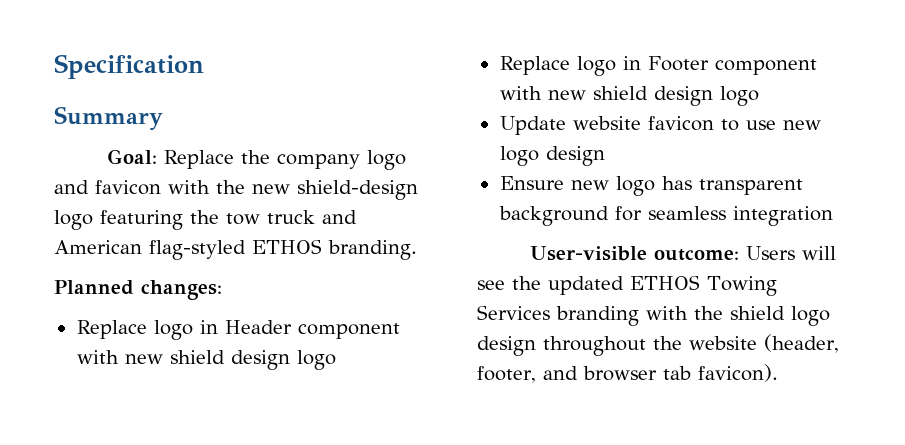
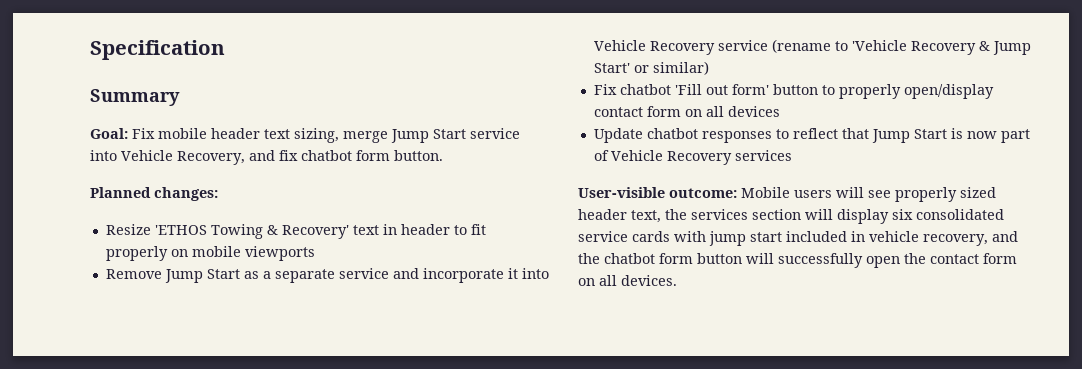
[163,150,406,170] [54,180,418,200] [54,210,357,230] [54,239,417,260] [54,280,222,300] [76,320,400,340] [76,350,336,370] [499,56,817,76] [499,86,759,106] [499,116,821,135] [499,146,605,166] [499,176,803,196] [498,206,833,226] [529,246,836,261] [477,275,777,296] [477,305,830,326] [477,334,839,356] [477,364,778,383] Replace the company logo and favicon with the new shield-design logo featuring the tow truck and American flag-styled ETHOS branding. // Planned changes: // Replace logo in Header component with new shield design logo // Replace logo in Footer component with new shield design logo // Update website favicon to use new logo design // Ensure new logo has transparent background for seamless integration // User-visible outcome: Users will see the updated ETHOS Towing Services branding with the shield logo design throughout the website (header, footer, and browser tab favicon). -> [132,128,520,143] [90,150,443,165] [90,187,218,201] [105,224,486,239] [105,246,315,261] [105,268,549,283] [593,39,1031,55] [593,61,709,75] [593,84,994,99] [593,106,780,117] [593,128,1030,143] [593,150,792,165] [578,187,996,202] [578,209,1004,224] [578,231,1018,246] [578,253,1017,268] [578,275,677,286] Fix mobile header text sizing, merge Jump Start service into Vehicle Recovery, and fix chatbot form button. // Planned changes: // Resize 'ETHOS Towing & Recovery' text in header to fit properly on mobile viewports // Remove Jump Start as a separate service and incorporate it into Vehicle Recovery service (rename to 'Vehicle Recovery & Jump Start' or similar) // Fix chatbot 'Fill out form' button to properly open/display contact form on all devices // Update chatbot responses to reflect that Jump Start is now part of Vehicle Recovery services // User-visible outcome: Mobile users will see properly sized header text, the services section will display six consolidated service cards with jump start included in vehicle recovery, and the chatbot form button will successfully open the contact form on all devices.

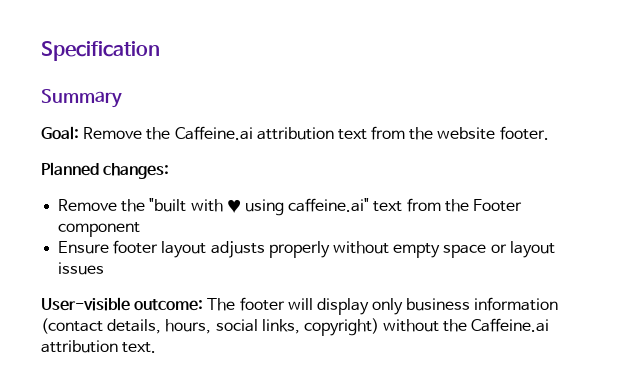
[132,128,520,143] [90,150,443,165] [90,187,218,201] [105,224,486,239] [105,246,315,261] [105,268,549,283] [593,39,1031,55] [593,61,709,75] [593,84,994,99] [593,106,780,117] [593,128,1030,143] [593,150,792,165] [578,187,996,202] [578,209,1004,224] [578,231,1018,246] [578,253,1017,268] [578,275,677,286] Fix mobile header text sizing, merge Jump Start service into Vehicle Recovery, and fix chatbot form button. // Planned changes: // Resize 'ETHOS Towing & Recovery' text in header to fit properly on mobile viewports // Remove Jump Start as a separate service and incorporate it into Vehicle Recovery service (rename to 'Vehicle Recovery & Jump Start' or similar) // Fix chatbot 'Fill out form' button to properly open/display contact form on all devices // Update chatbot responses to reflect that Jump Start is now part of Vehicle Recovery services // User-visible outcome: Mobile users will see properly sized header text, the services section will display six consolidated service cards with jump start included in vehicle recovery, and the chatbot form button will successfully open the contact form on all devices. -> [83,126,549,140] [41,162,170,179] [58,198,522,216] [58,222,141,237] [58,240,555,258] [58,262,105,275] [41,297,559,315] [41,318,550,336] [41,340,157,353] Remove the Caffeine.ai attribution text from the website footer. // Planned changes: // Remove the "built with ♥ using caffeine.ai" text from the Footer component // Ensure footer layout adjusts properly without empty space or layout issues // User-visible outcome: The footer will display only business information (contact details, hours, social links, copyright) without the Caffeine.ai attribution text.

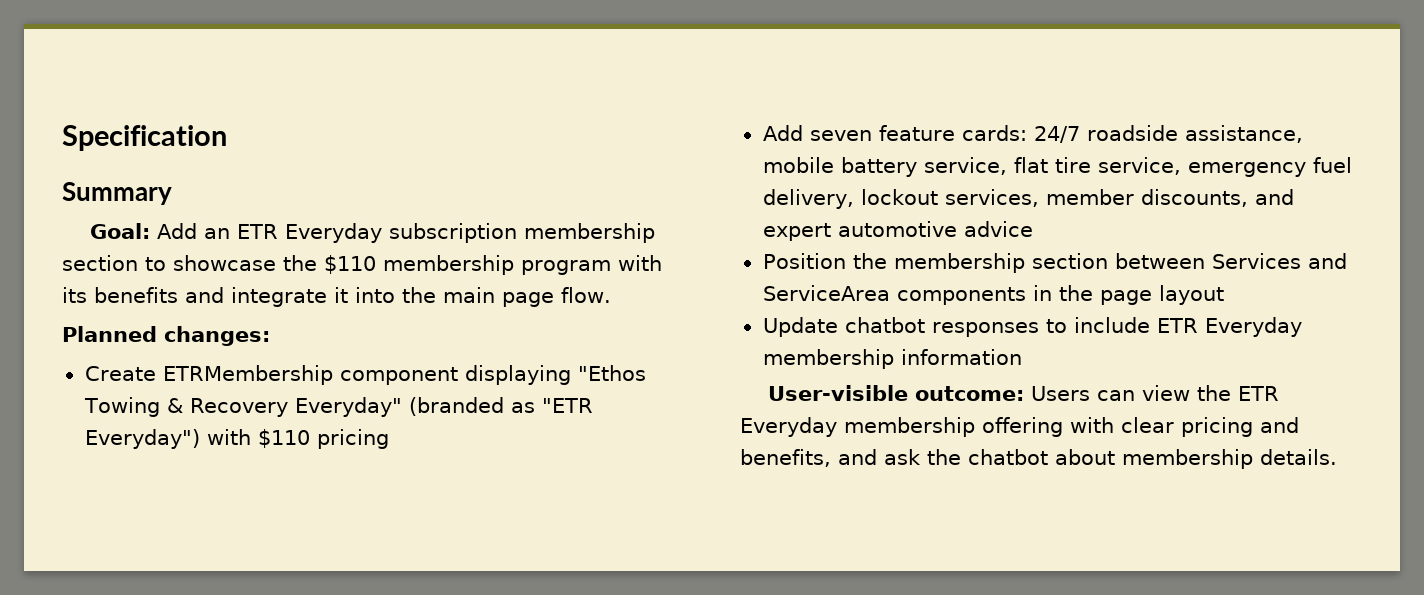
[83,126,549,140] [41,162,170,179] [58,198,522,216] [58,222,141,237] [58,240,555,258] [58,262,105,275] [41,297,559,315] [41,318,550,336] [41,340,157,353] Remove the Caffeine.ai attribution text from the website footer. // Planned changes: // Remove the "built with ♥ using caffeine.ai" text from the Footer component // Ensure footer layout adjusts properly without empty space or layout issues // User-visible outcome: The footer will display only business information (contact details, hours, social links, copyright) without the Caffeine.ai attribution text. -> [157,223,656,243] [62,255,662,275] [62,287,611,307] [62,326,270,346] [84,365,646,385] [83,397,594,417] [84,429,389,449] [762,125,1303,143] [762,157,1352,177] [762,189,1294,209] [762,221,1033,241] [762,253,1347,273] [762,285,1224,305] [762,317,1302,337] [762,349,1022,369] [768,385,1280,401] [740,417,1299,437] [740,449,1337,469] Add an ETR Everyday subscription membership section to showcase the $110 membership program with its benefits and integrate it into the main page flow. // Planned changes: // Create ETRMembership component displaying "Ethos Towing & Recovery Everyday" (branded as "ETR Everyday") with $110 pricing // Add seven feature cards: 24/7 roadside assistance, mobile battery service, flat tire service, emergency fuel delivery, lockout services, member discounts, and expert automotive advice // Position the membership section between Services and ServiceArea components in the page layout // Update chatbot responses to include ETR Everyday membership information // User-visible outcome: Users can view the ETR Everyday membership offering with clear pricing and benefits, and ask the chatbot about membership details.

